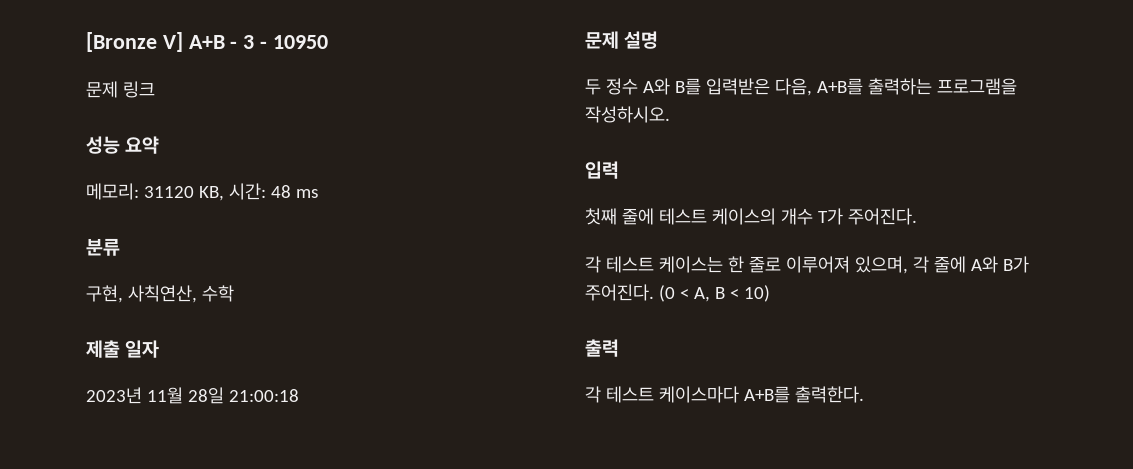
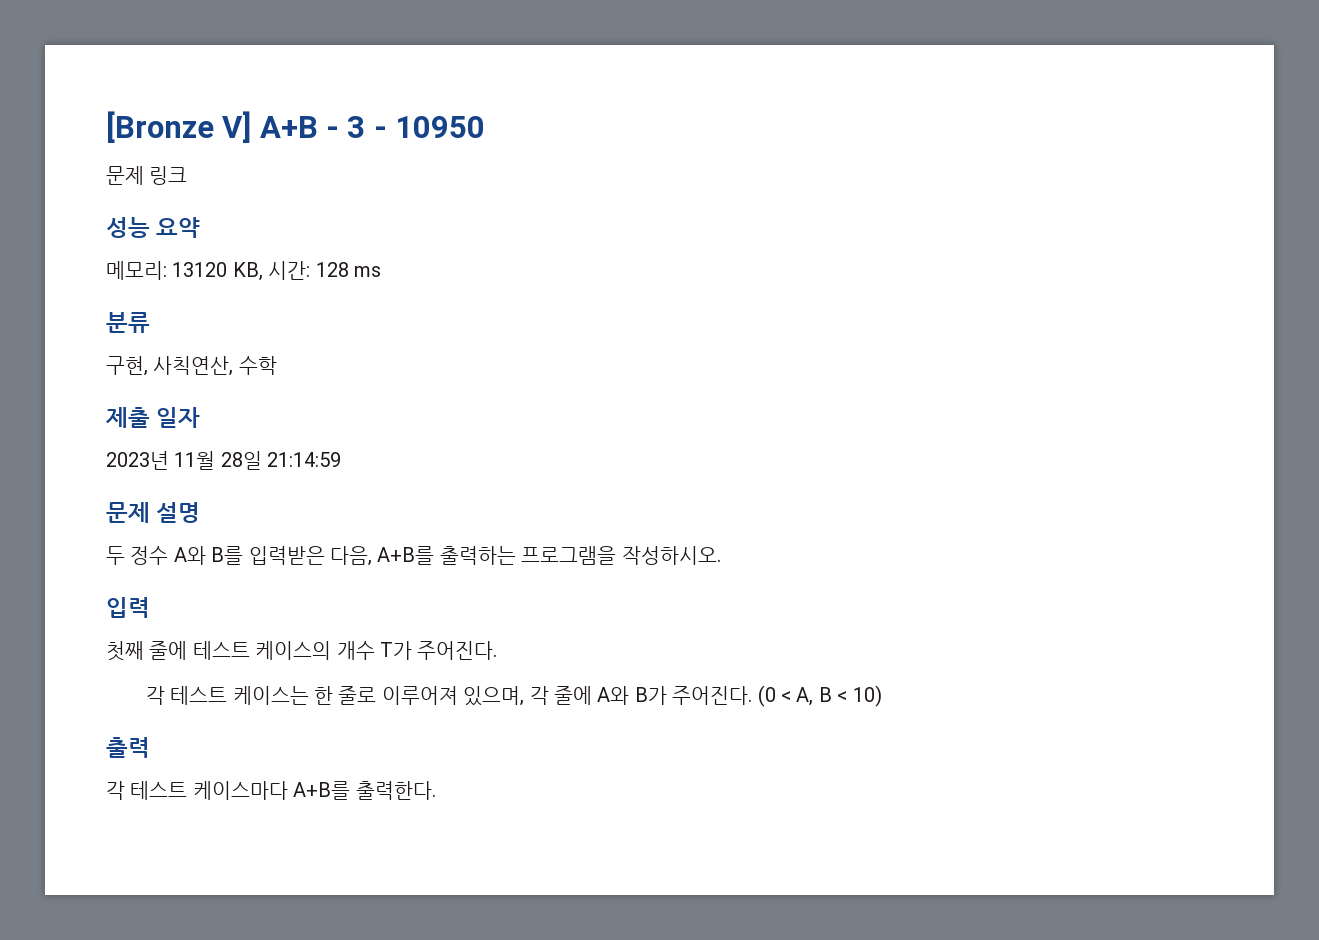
[143,186,194,198] 31120 -> [172,262,228,277] 13120
[270,185,291,198] 48 -> [315,262,349,277] 128
[228,389,299,402] 21:00:18 -> [267,452,342,467] 21:14:59

